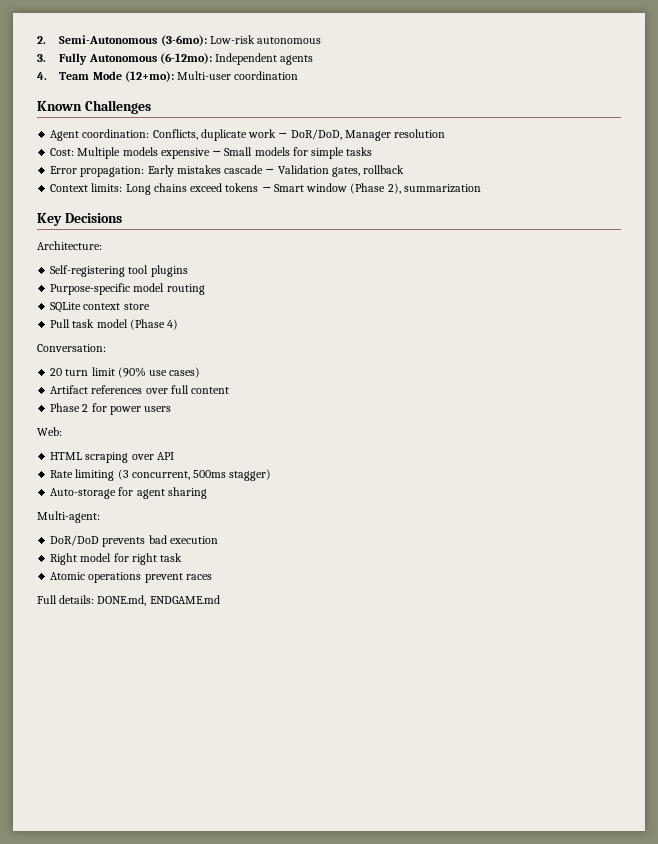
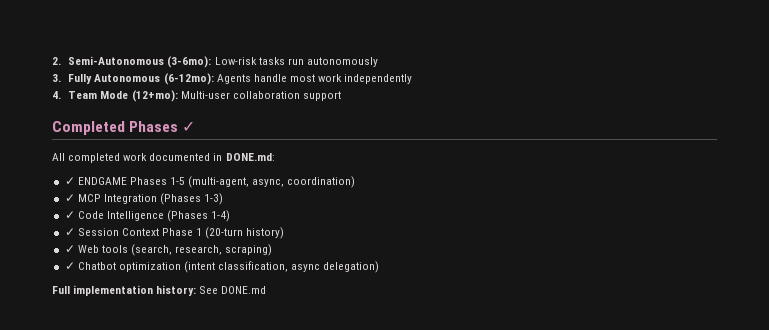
[257,37,322,44] autonomous -> [258,57,378,67] tasks run autonomously
[215,53,314,65] Independent agents -> [216,74,413,84] Agents handle most work independently
[234,71,299,80] [37,100,151,114] [50,129,446,141] [50,147,373,159] [50,165,405,177] [50,183,481,195] [37,213,122,226] [37,241,102,250] [50,265,188,277] [50,283,205,295] [50,302,150,313] [50,319,179,330] [37,344,106,352] [50,367,201,378] [50,385,230,394] [50,403,172,415] [37,427,62,436] [50,452,174,463] [50,469,272,481] [50,487,207,499] [37,511,100,523] [50,535,218,547] [50,553,183,565] [50,572,212,583] [37,595,220,606] coordination // Known Challenges // Agent coordination: Conflicts, duplicate work → DoR/DoD, Manager resolution // Cost: Multiple models expensive → Small models for simple tasks // Error propagation: Early mistakes cascade → Validation gates, rollback // Context limits: Long chains exceed tokens → Smart window (Phase 2), summarization // Key Decisions // Architecture: // Self-registering tool plugins // Purpose-specific model routing // SQLite context store // Pull task model (Phase 4) // Conversation: // 20 turn limit (90% use cases) // Artifact references over full content // Phase 2 for power users // Web: // HTML scraping over API // Rate limiting (3 concurrent, 500ms stagger) // Auto-storage for agent sharing // Multi-agent: // DoR/DoD prevents bad execution // Right model for right task // Atomic operations prevent races // Full details: DONE.md, ENDGAME.md -> [232,91,341,101] [52,121,196,135] [52,153,275,163] [64,176,356,188] [64,193,224,205] [64,210,231,222] [64,227,285,239] [64,244,273,256] [64,261,380,273] [52,285,267,296] collaboration support // Completed Phases ✓ // All completed work documented in DONE.md: // ✓ ENDGAME Phases 1-5 (multi-agent, async, coordination) // ✓ MCP Integration (Phases 1-3) // ✓ Code Intelligence (Phases 1-4) // ✓ Session Context Phase 1 (20-turn history) // ✓ Web tools (search, research, scraping) // ✓ Chatbot optimization (intent classification, async delegation) // Full implementation history: See DONE.md

